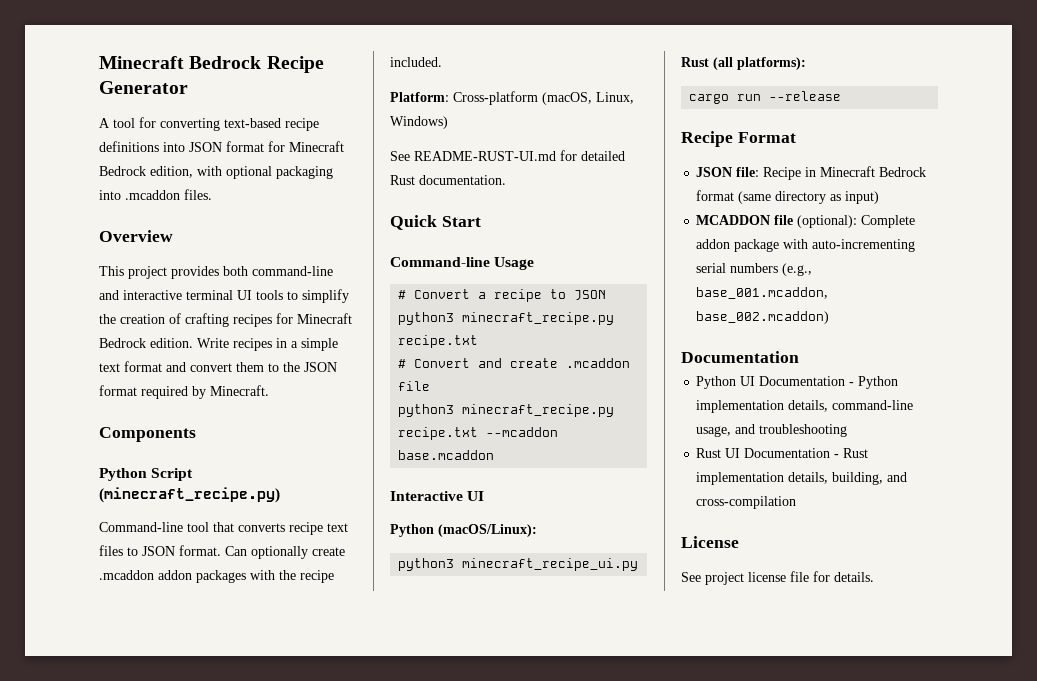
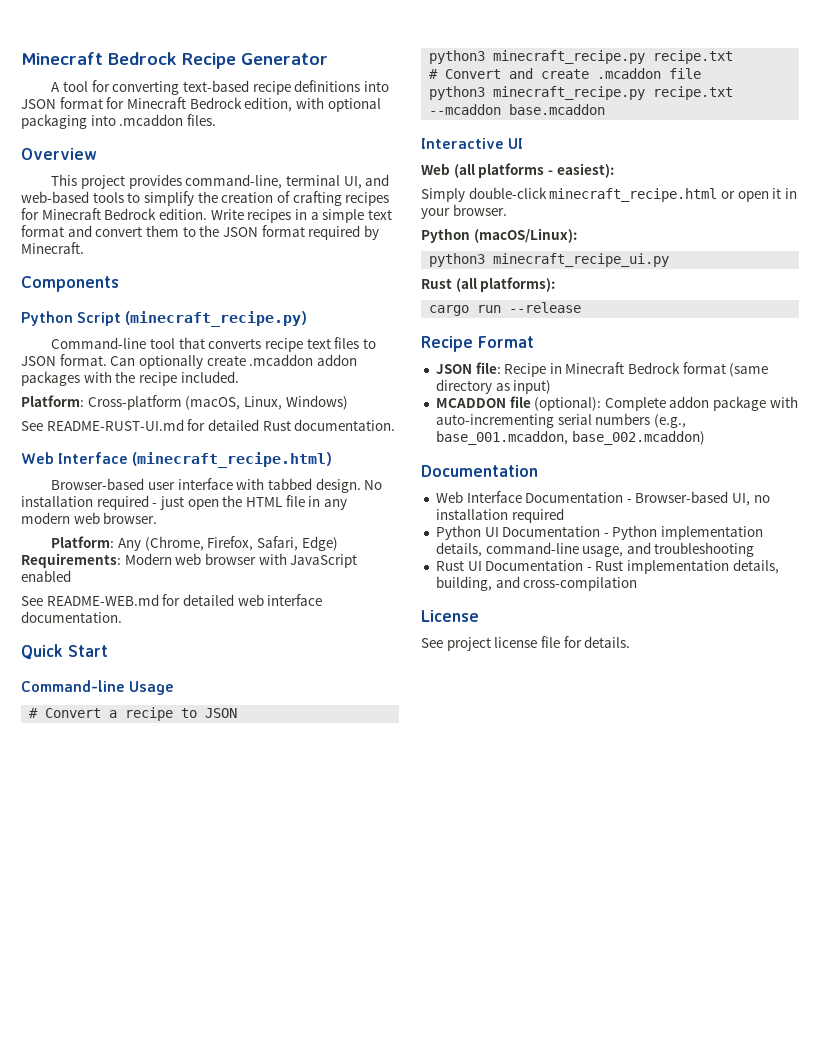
[223,266,333,276] [99,290,252,300] both command-line and interactive terminal UI -> [185,174,390,189] [21,191,89,203] command-line, terminal UI, and web-based
(506, 180) none -> [21,452,333,468] [51,478,383,493] [21,495,347,510] [21,512,158,524] [51,536,338,551] [21,553,358,568] [21,570,71,582] [21,594,323,606] [21,611,122,623] // Web Interface (minecraft_recipe.html) // Browser-based user interface with tabbed design. No installation required - just open the HTML file in any modern web browser. // Platform: Any (Chrome, Firefox, Safari, Edge) Requirements: Modern web browser with JavaScript enabled // See README-WEB.md for detailed web interface documentation.
(485, 496) none -> [421,163,614,178] [421,187,797,202] [421,204,507,219] // Web (all platforms - easiest): // Simply double-click minecraft_recipe.html or open it in your browser.
(799, 357) none -> [435,491,770,506] [435,508,564,523] // Web Interface Documentation - Browser-based UI, no installation required

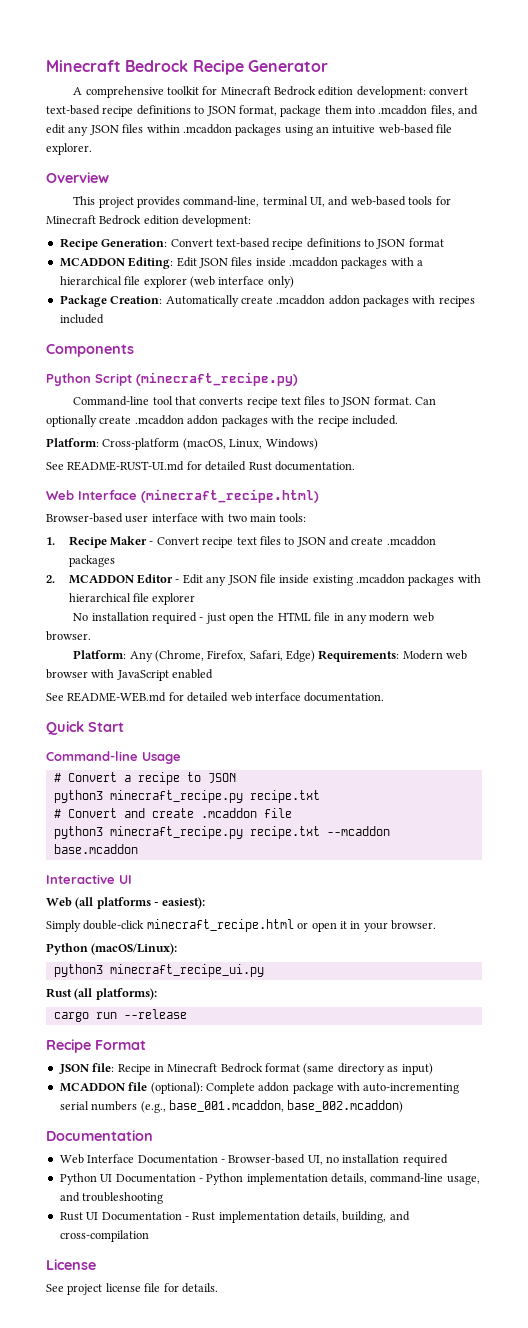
[62,80,389,95] [21,97,381,112] [21,114,216,129] tool for converting text-based recipe definitions into JSON format for Minecraft Bedrock edition, with optional packaging into .mcaddon files. -> [85,86,469,98] [46,105,479,117] [46,124,453,136] [46,143,92,155] comprehensive toolkit for Minecraft Bedrock edition development: convert text-based recipe definitions to JSON format, package them into .mcaddon files, and edit any JSON files within .mcaddon packages using an intuitive web-based file explorer.
[127,191,390,206] [21,208,392,223] [21,225,379,240] [21,242,84,254] to simplify the creation of crafting recipes for Minecraft Bedrock edition. Write recipes in a simple text format and convert them to the JSON format required by Minecraft. -> [435,196,451,205] [46,215,252,227] [59,238,444,250] [59,257,424,269] [59,276,294,288] [59,295,475,307] [59,314,104,324] for Minecraft Bedrock edition development: // Recipe Generation: Convert text-based recipe definitions to JSON format // MCADDON Editing: Edit JSON files inside .mcaddon packages with a hierarchical file explorer (web interface only) // Package Creation: Automatically create .mcaddon addon packages with recipes included
[267,478,361,493] tabbed design. -> [227,513,307,522] [46,536,436,548] [68,555,115,567] [46,574,481,586] [68,593,196,605] two main tools: // 1. Recipe Maker - Convert recipe text files to JSON and create .mcaddon packages // 2. MCADDON Editor - Edit any JSON file inside existing .mcaddon packages with hierarchical file explorer //

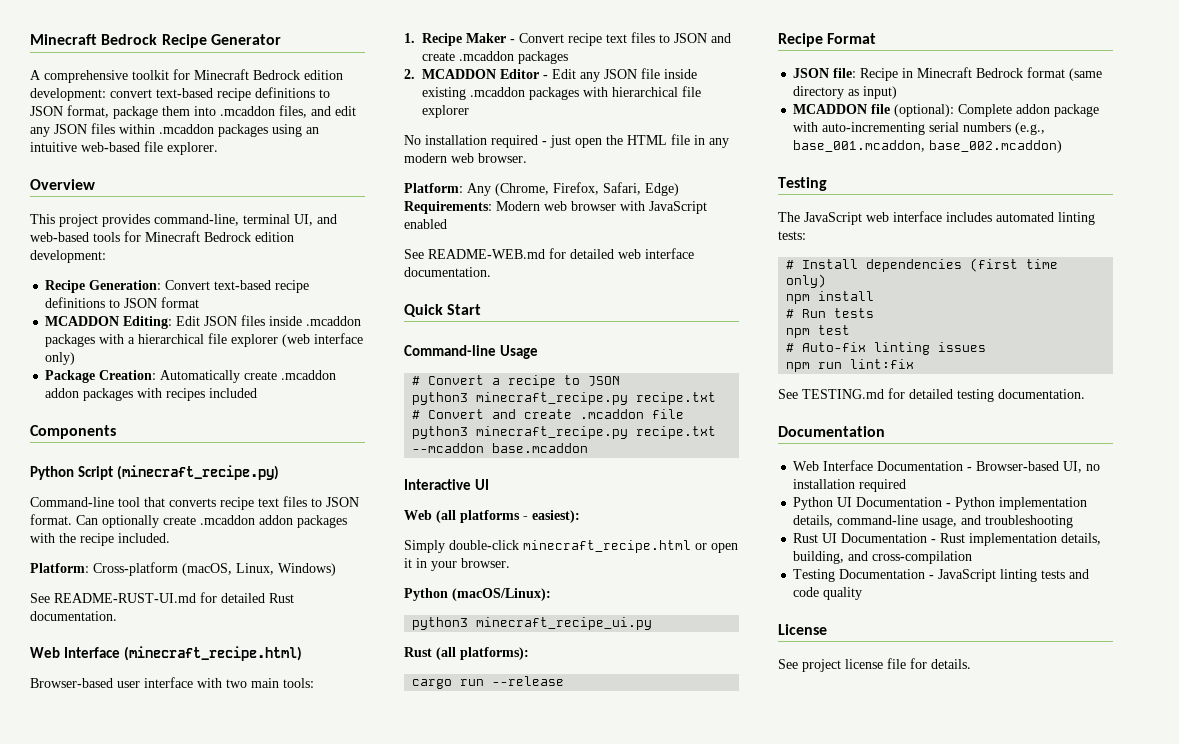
(404, 1106) none -> [778,177,827,191] [778,211,1095,225] [778,231,806,240] [786,258,1059,272] [786,274,827,288] [786,291,875,304] [786,308,875,318] [786,325,851,338] [786,342,987,355] [786,359,915,372] [778,388,1085,402] // Testing // The JavaScript web interface includes automated linting tests: // # Install dependencies (first time only) // npm install // # Run tests // npm test // # Auto-fix linting issues // npm run lint:fix // See TESTING.md for detailed testing documentation.
(149, 1236) none -> [793,569,1090,582] [793,587,863,600] // Testing Documentation - JavaScript linting tests and code quality

